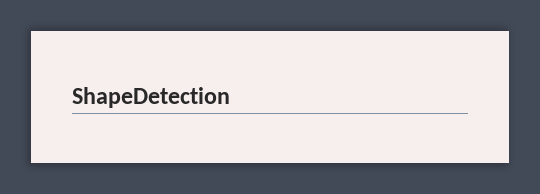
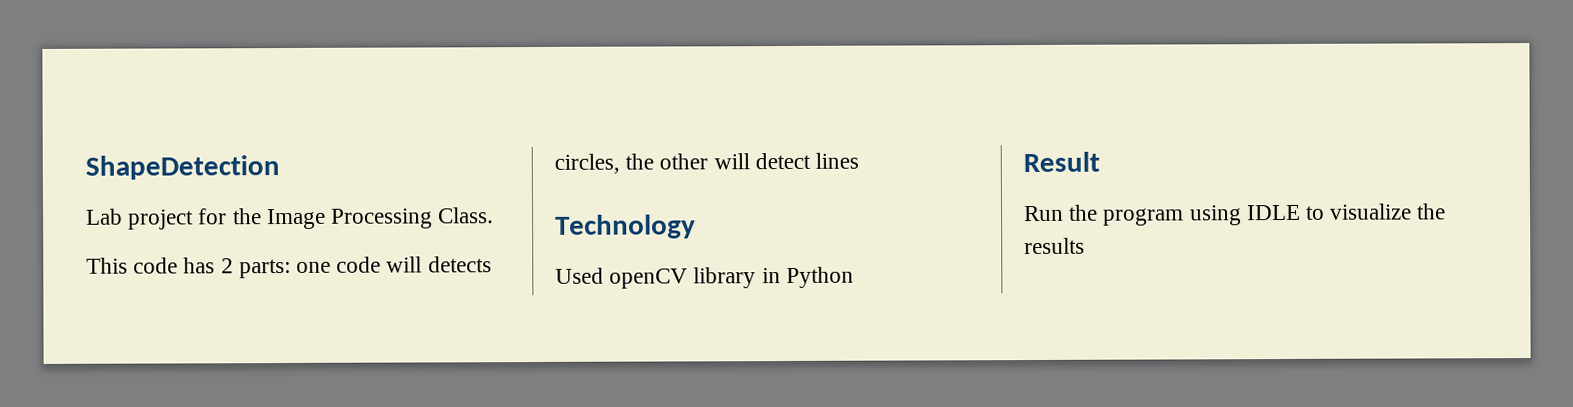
(230, 97) none -> [86,207,495,230] [86,256,492,279] [554,152,860,174] [555,214,696,239] [555,266,854,289] [1023,151,1100,173] [1024,203,1447,226] [1024,237,1085,255] // Lab project for the Image Processing Class. // This code has 2 parts: one code will detects circles, the other will detect lines // Technology // Used openCV library in Python // Result // Run the program using IDLE to visualize the results

